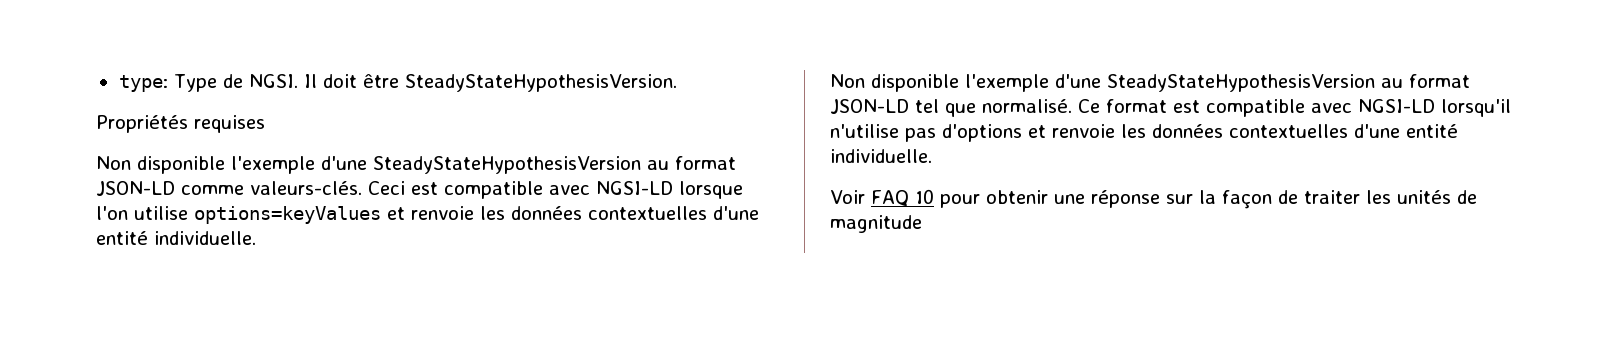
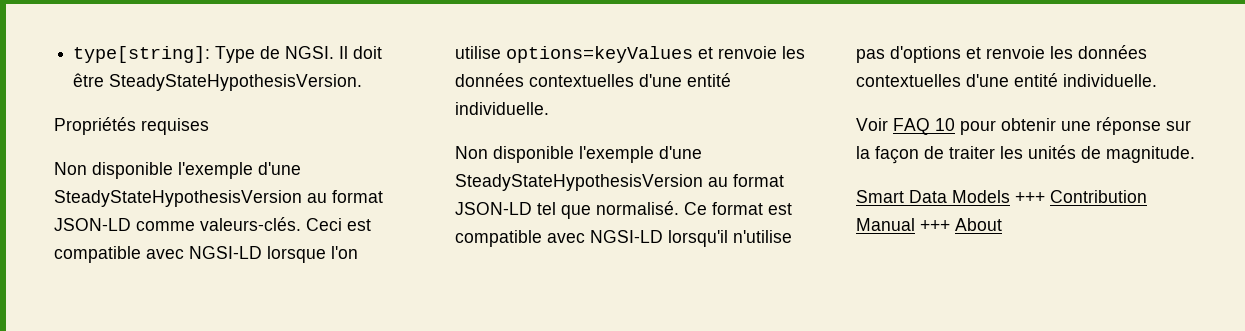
[118,75,168,92] type: -> [73,46,211,63] type[string]:
[830,215,922,233] magnitude -> [1106,146,1195,163] [856,190,1147,203] [856,218,1002,231] magnitude. // Smart Data Models +++ Contribution Manual +++ About

